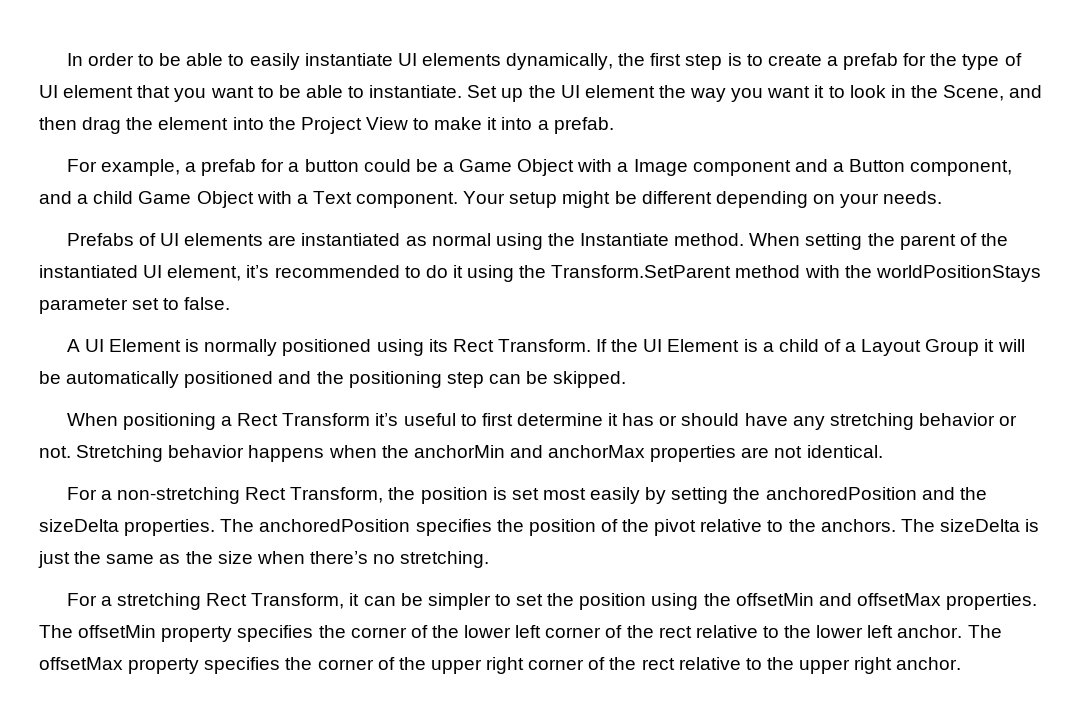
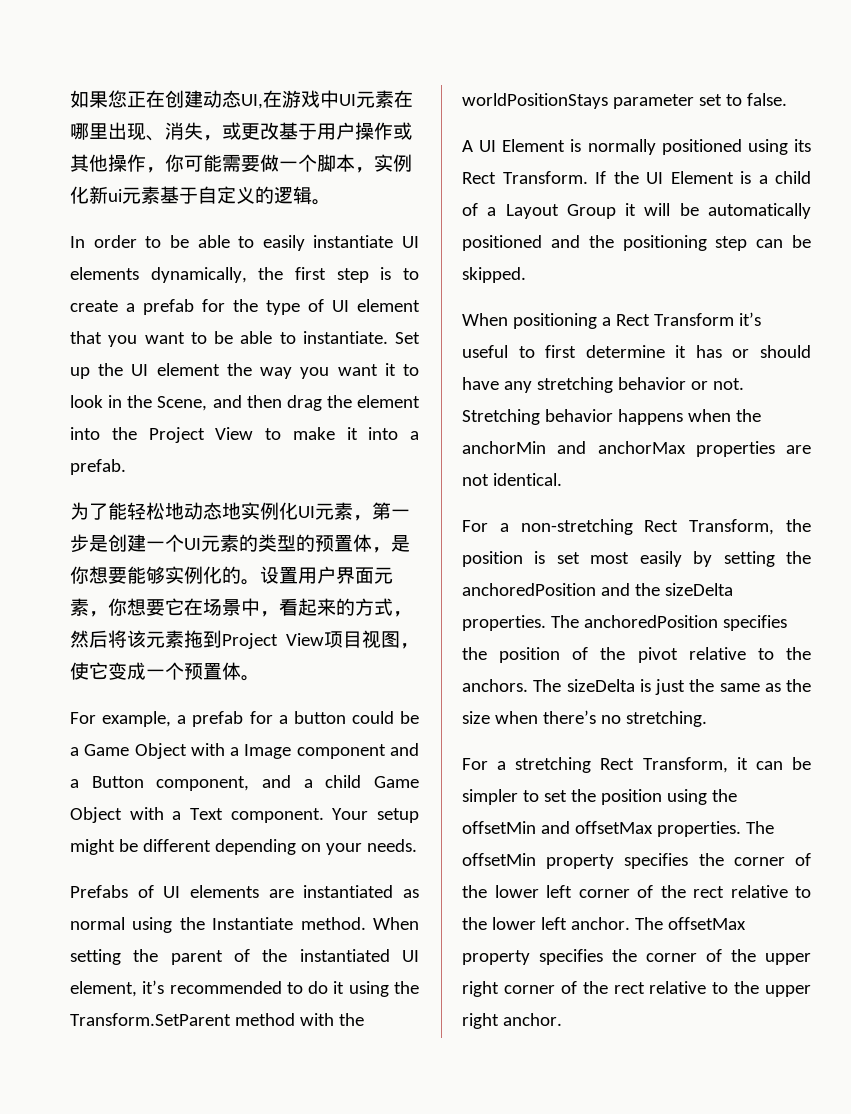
(66, 59) none -> [70,90,413,109] [70,122,412,141] [70,154,412,173] [70,186,331,205] 如果您正在创建动态UI,在游戏中UI元素在哪里出现、消失，或更改基于用户操作或其他操作，你可能需要做一个脚本，实例化新ui元素基于自定义的逻辑。 //
(614, 125) none -> [70,502,410,521] [70,534,410,553] [70,566,393,585] [70,598,412,617] [70,630,419,649] [70,662,260,681] // 为了能轻松地动态地实例化UI元素，第一步是创建一个UI元素的类型的预置体，是你想要能够实例化的。设置用户界面元素，你想要它在场景中，看起来的方式，然后将该元素拖到Project View项目视图，使它变成一个预置体。

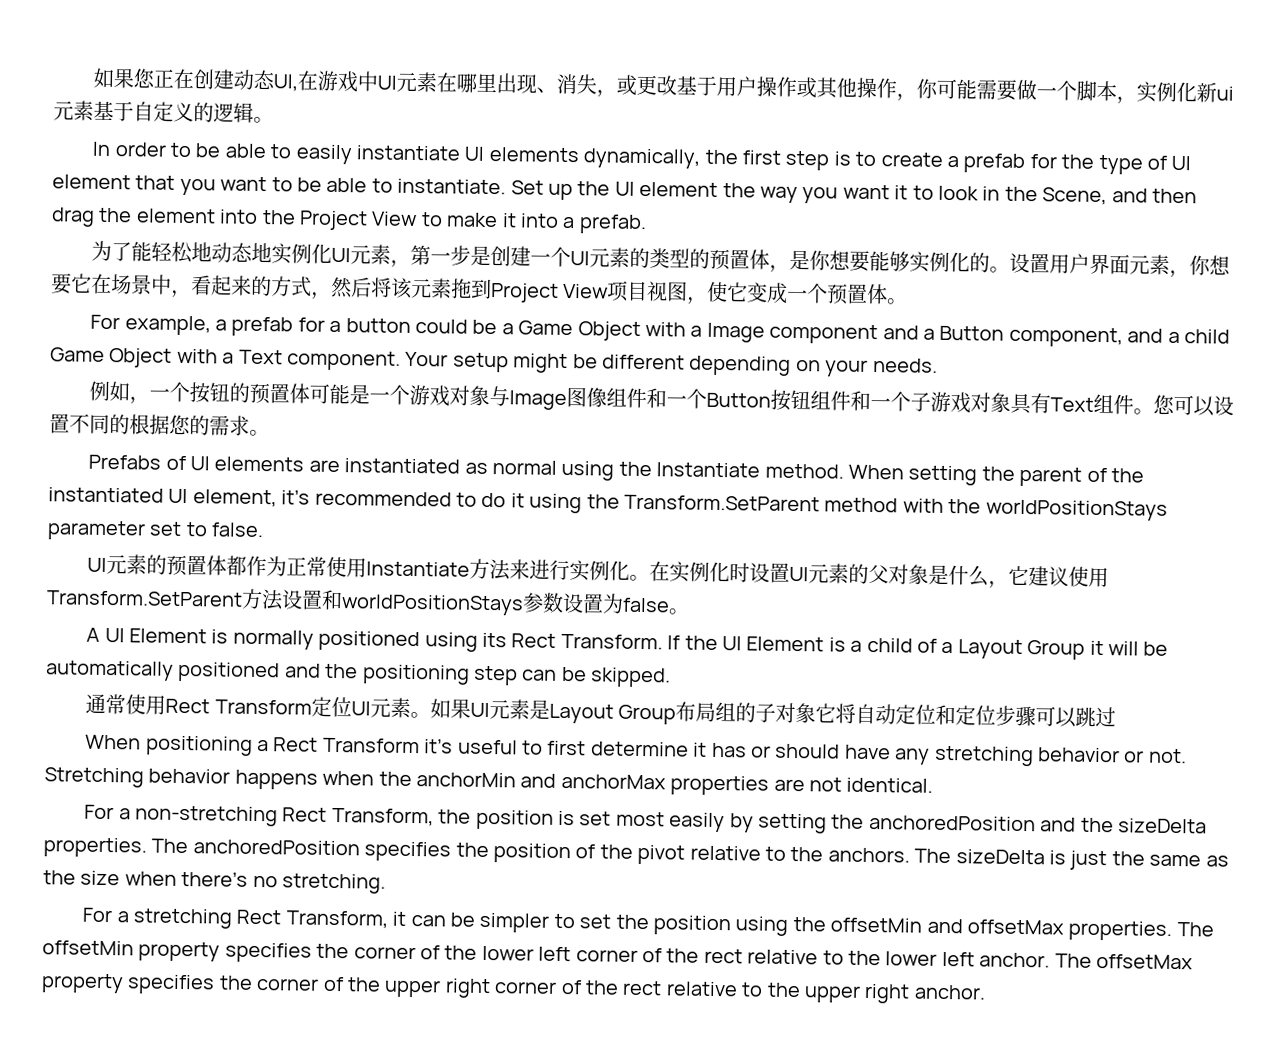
(417, 845) none -> [89,380,1235,417] [49,413,270,437] // 例如，一个按钮的预置体可能是一个游戏对象与Image图像组件和一个Button按钮组件和一个子游戏对象具有Text组件。您可以设置不同的根据您的需求。
(787, 99) none -> [87,554,1110,589] [46,588,689,616] // UI元素的预置体都作为正常使用Instantiate方法来进行实例化。在实例化时设置UI元素的父对象是什么，它建议使用Transform.SetParent方法设置和worldPositionStays参数设置为false。
(526, 275) none -> [85,693,1117,728] // 通常使用Rect Transform定位UI元素。如果UI元素是Layout Group布局组的子对象它将自动定位和定位步骤可以跳过

